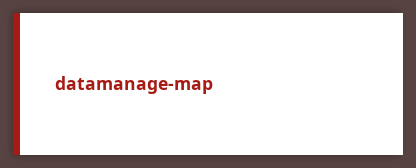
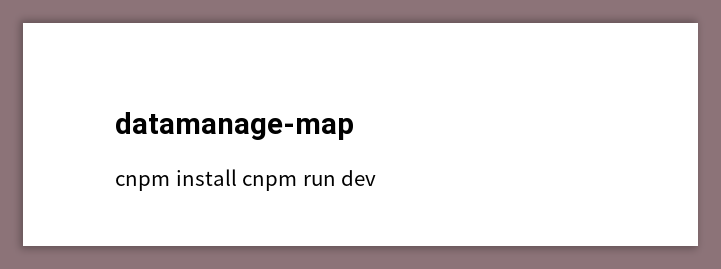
(213, 85) none -> [115,169,377,191] // cnpm install cnpm run dev

